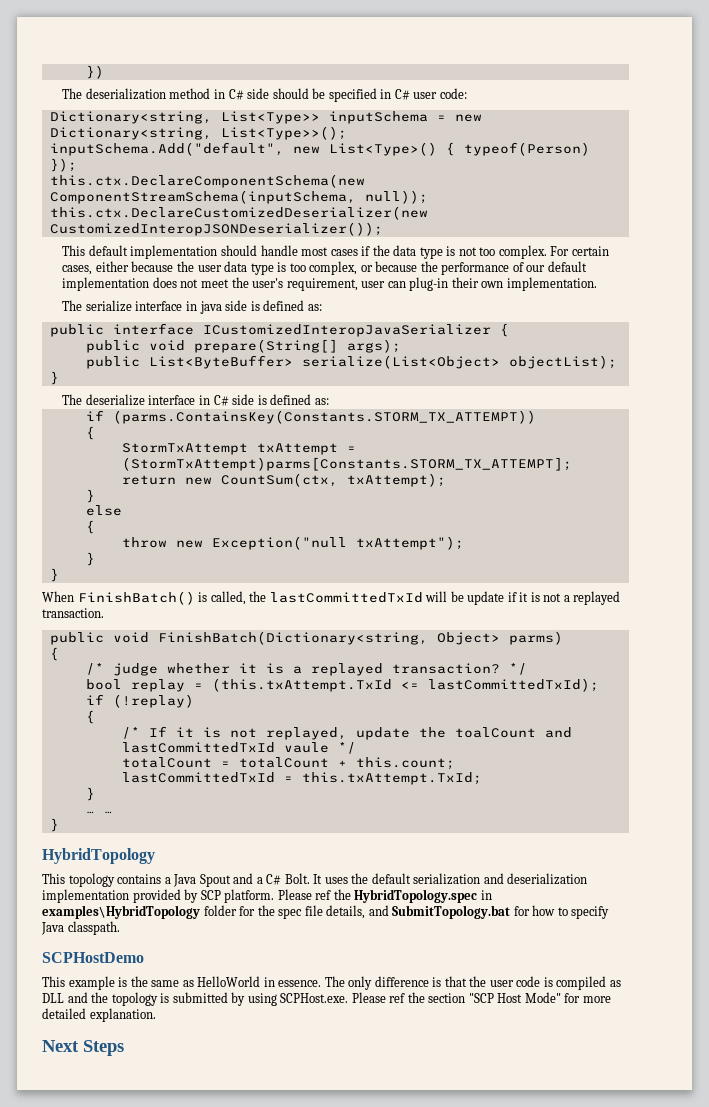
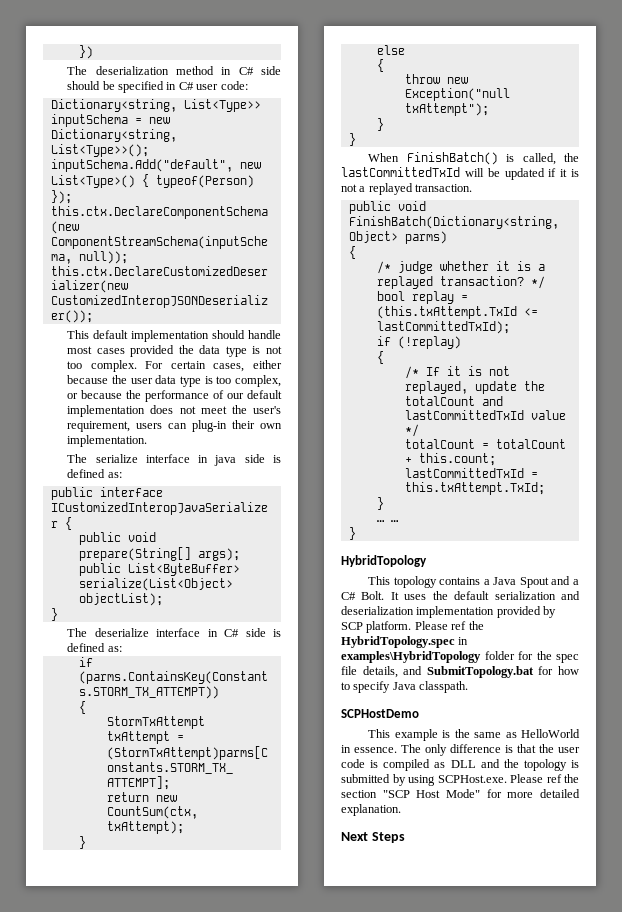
[361,246,371,256] if -> [130,345,175,357] provided
[361,281,386,288] user -> [136,423,163,429] users
[467,591,505,605] update -> [504,168,545,180] updated
[454,727,536,738] toalCount -> [404,396,475,406] totalCount
[283,742,329,753] vaule -> [530,410,566,420] value

